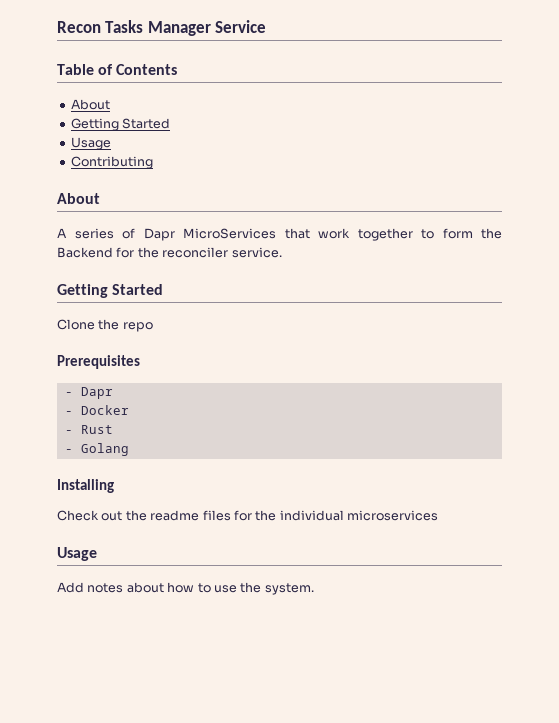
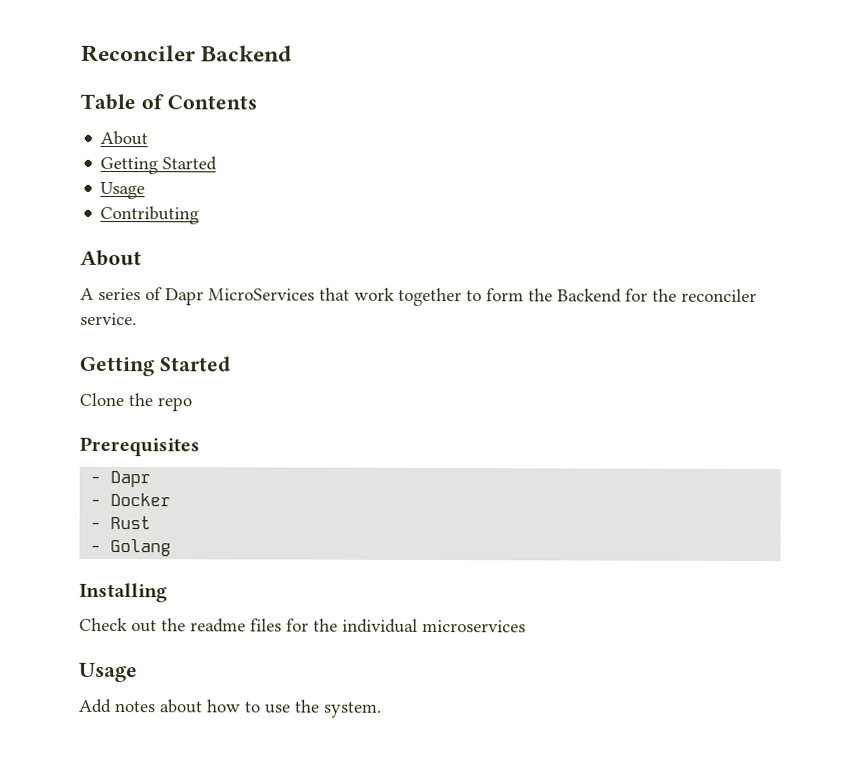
[57,20,267,36] Recon Tasks Manager Service -> [81,44,293,63] Reconciler Backend

